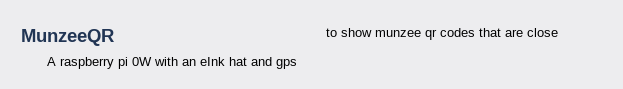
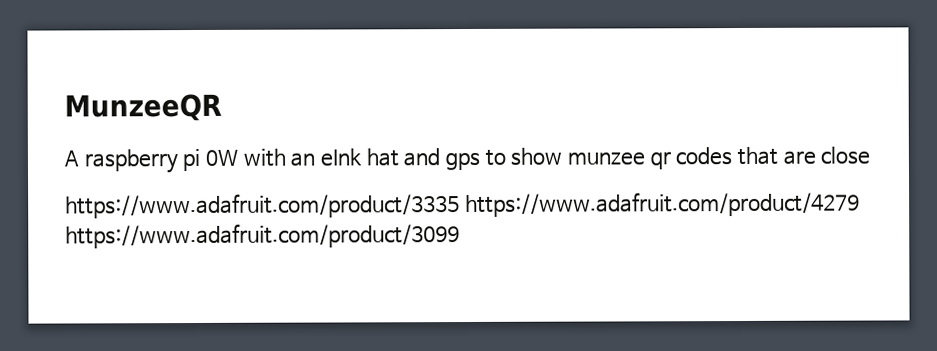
(558, 32) none -> [65,191,860,219] [65,223,460,249] // https://www.adafruit.com/product/3335 https://www.adafruit.com/product/4279 https://www.adafruit.com/product/3099

